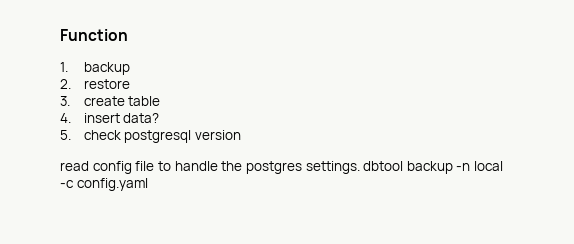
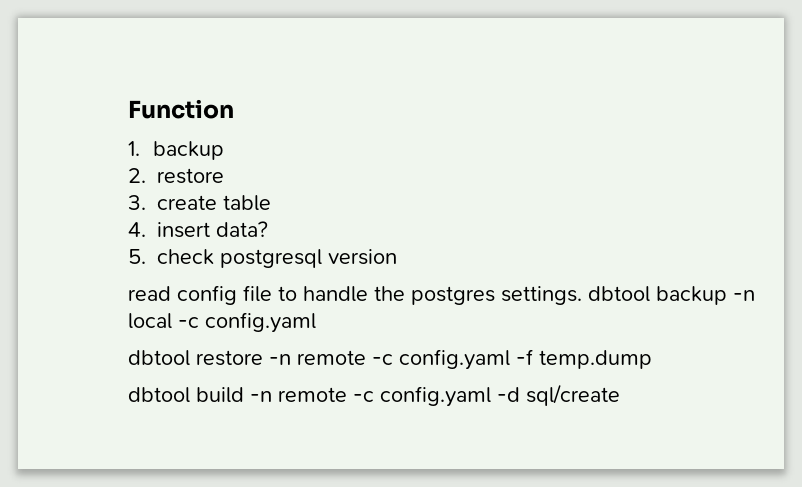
(148, 184) none -> [128,349,652,370] [128,384,620,407] // dbtool restore -n remote -c config.yaml -f temp.dump // dbtool build -n remote -c config.yaml -d sql/create

